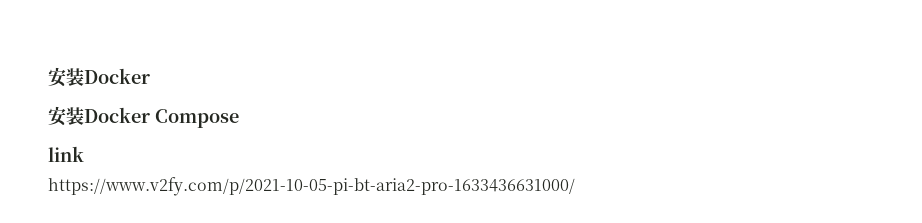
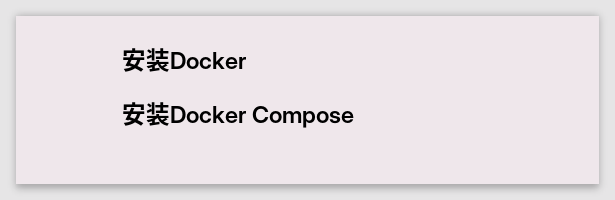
[48,146,84,162] [48,177,575,196] // link // https://www.v2fy.com/p/2021-10-05-pi-bt-aria2-pro-1633436631000/ -> (355, 117) none

